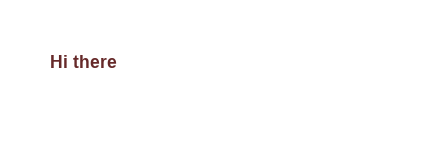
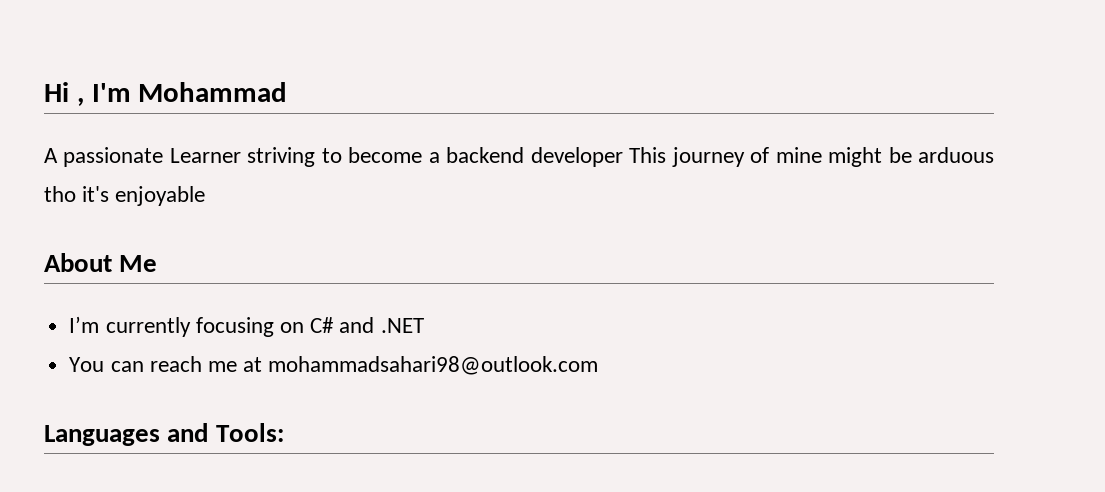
[73,55,117,68] there -> [76,82,288,106] [44,147,994,167] [44,186,206,206] [44,253,158,272] [69,316,424,337] [69,356,599,375] [44,423,284,446] , I'm Mohammad // A passionate Learner striving to become a backend developer This journey of mine might be arduous tho it's enjoyable // About Me // I’m currently focusing on C# and .NET // You can reach me at mohammadsahari98@outlook.com // Languages and Tools:

